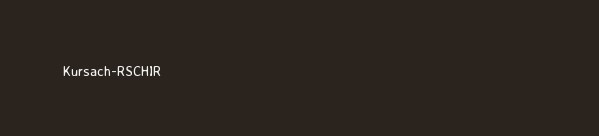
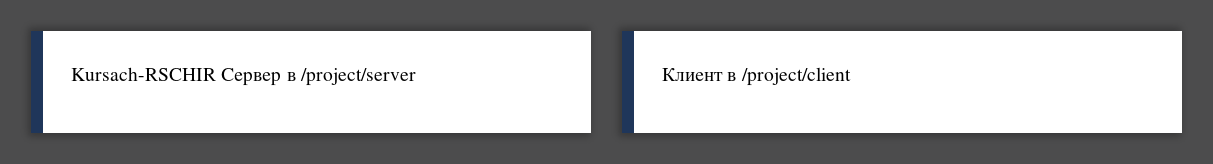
(161, 71) none -> [221,68,416,86] [662,67,851,86] Сервер в /project/server // Клиент в /project/client

